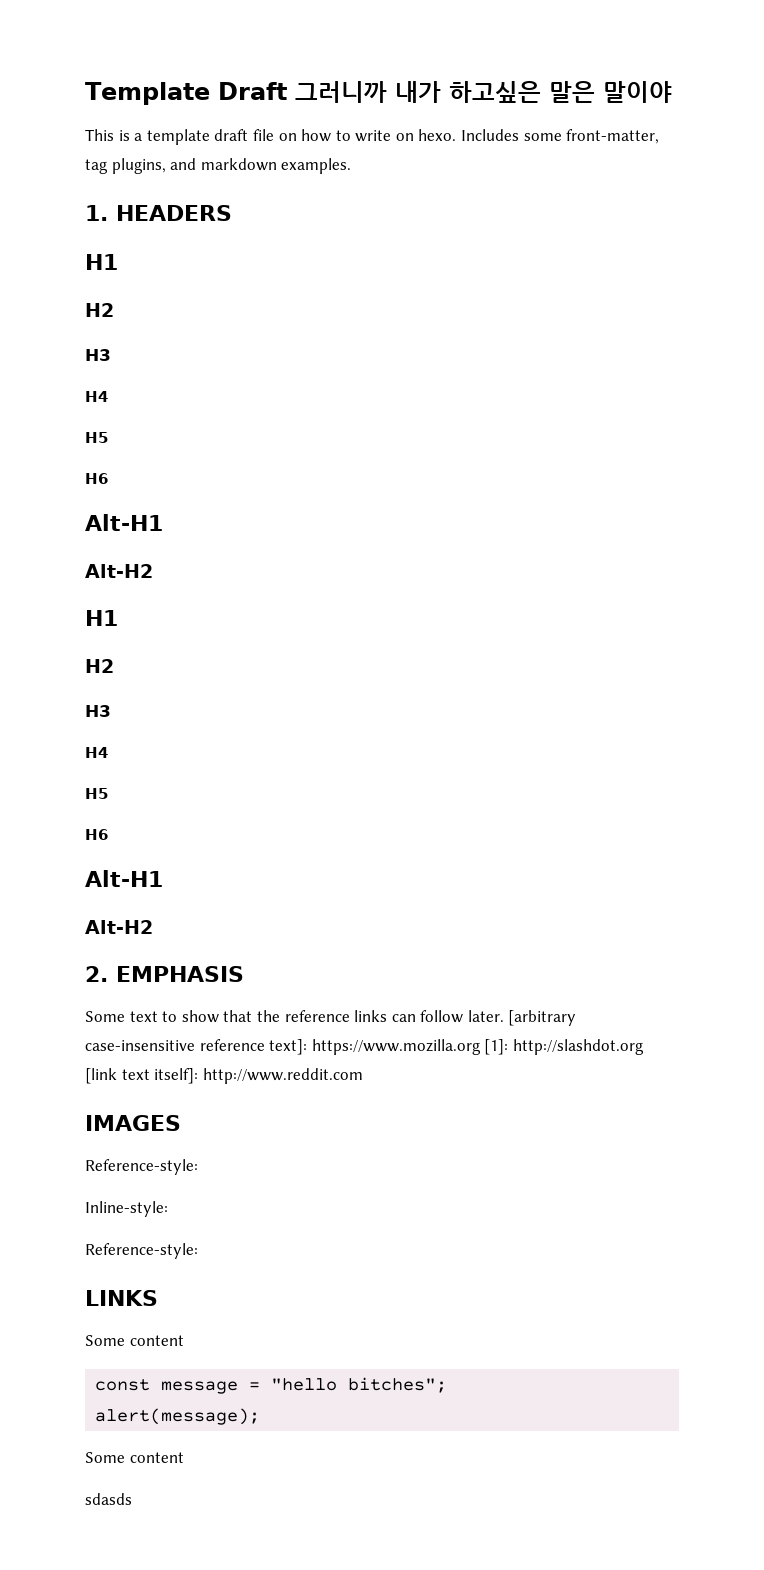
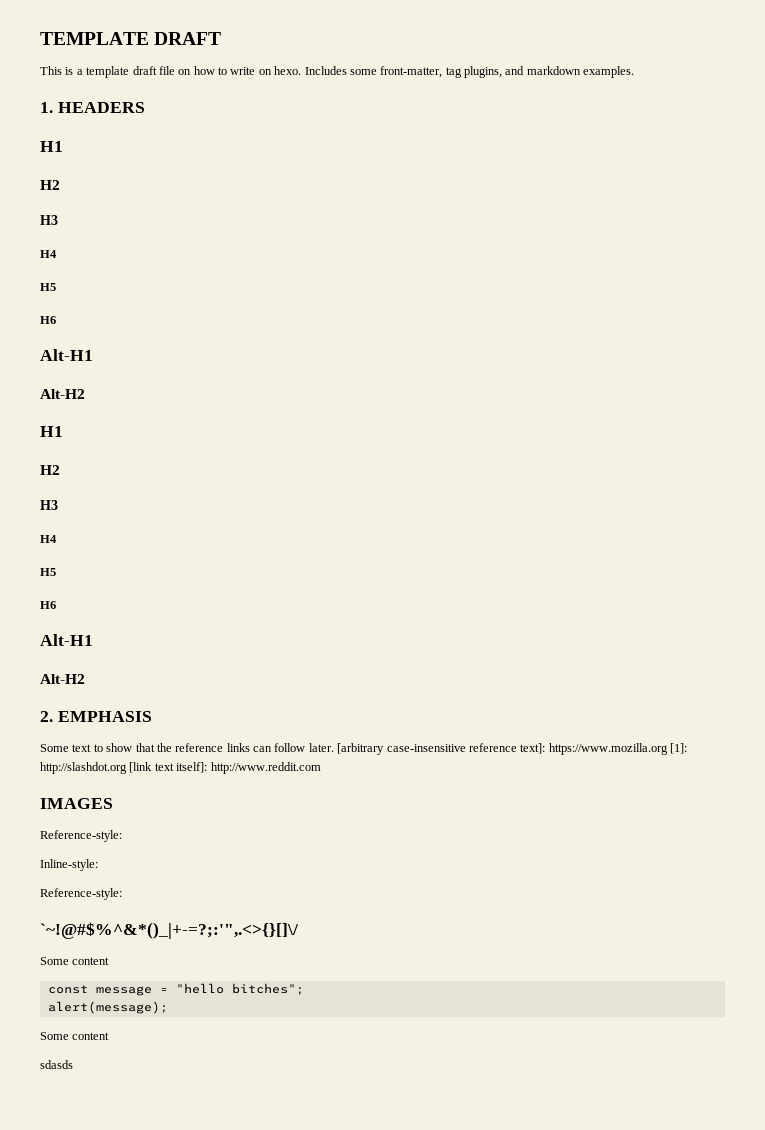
[85,81,672,105] Template Draft 그러니까 내가 하고싶은 말은 말이야 -> [40,32,222,45] TEMPLATE DRAFT
[85,1290,158,1306] LINKS -> [40,922,299,939] `~!@#$%^&*()_|+-=?;:'",.<>{}[]\/

